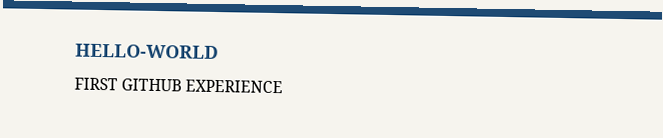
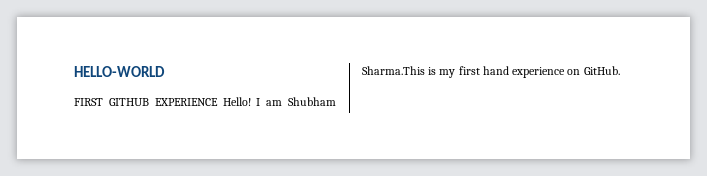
(284, 86) none -> [222,97,337,106] [362,66,620,78] Hello! I am Shubham Sharma.This is my first hand experience on GitHub.

